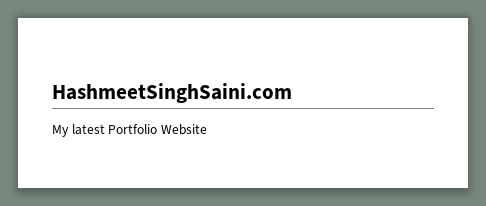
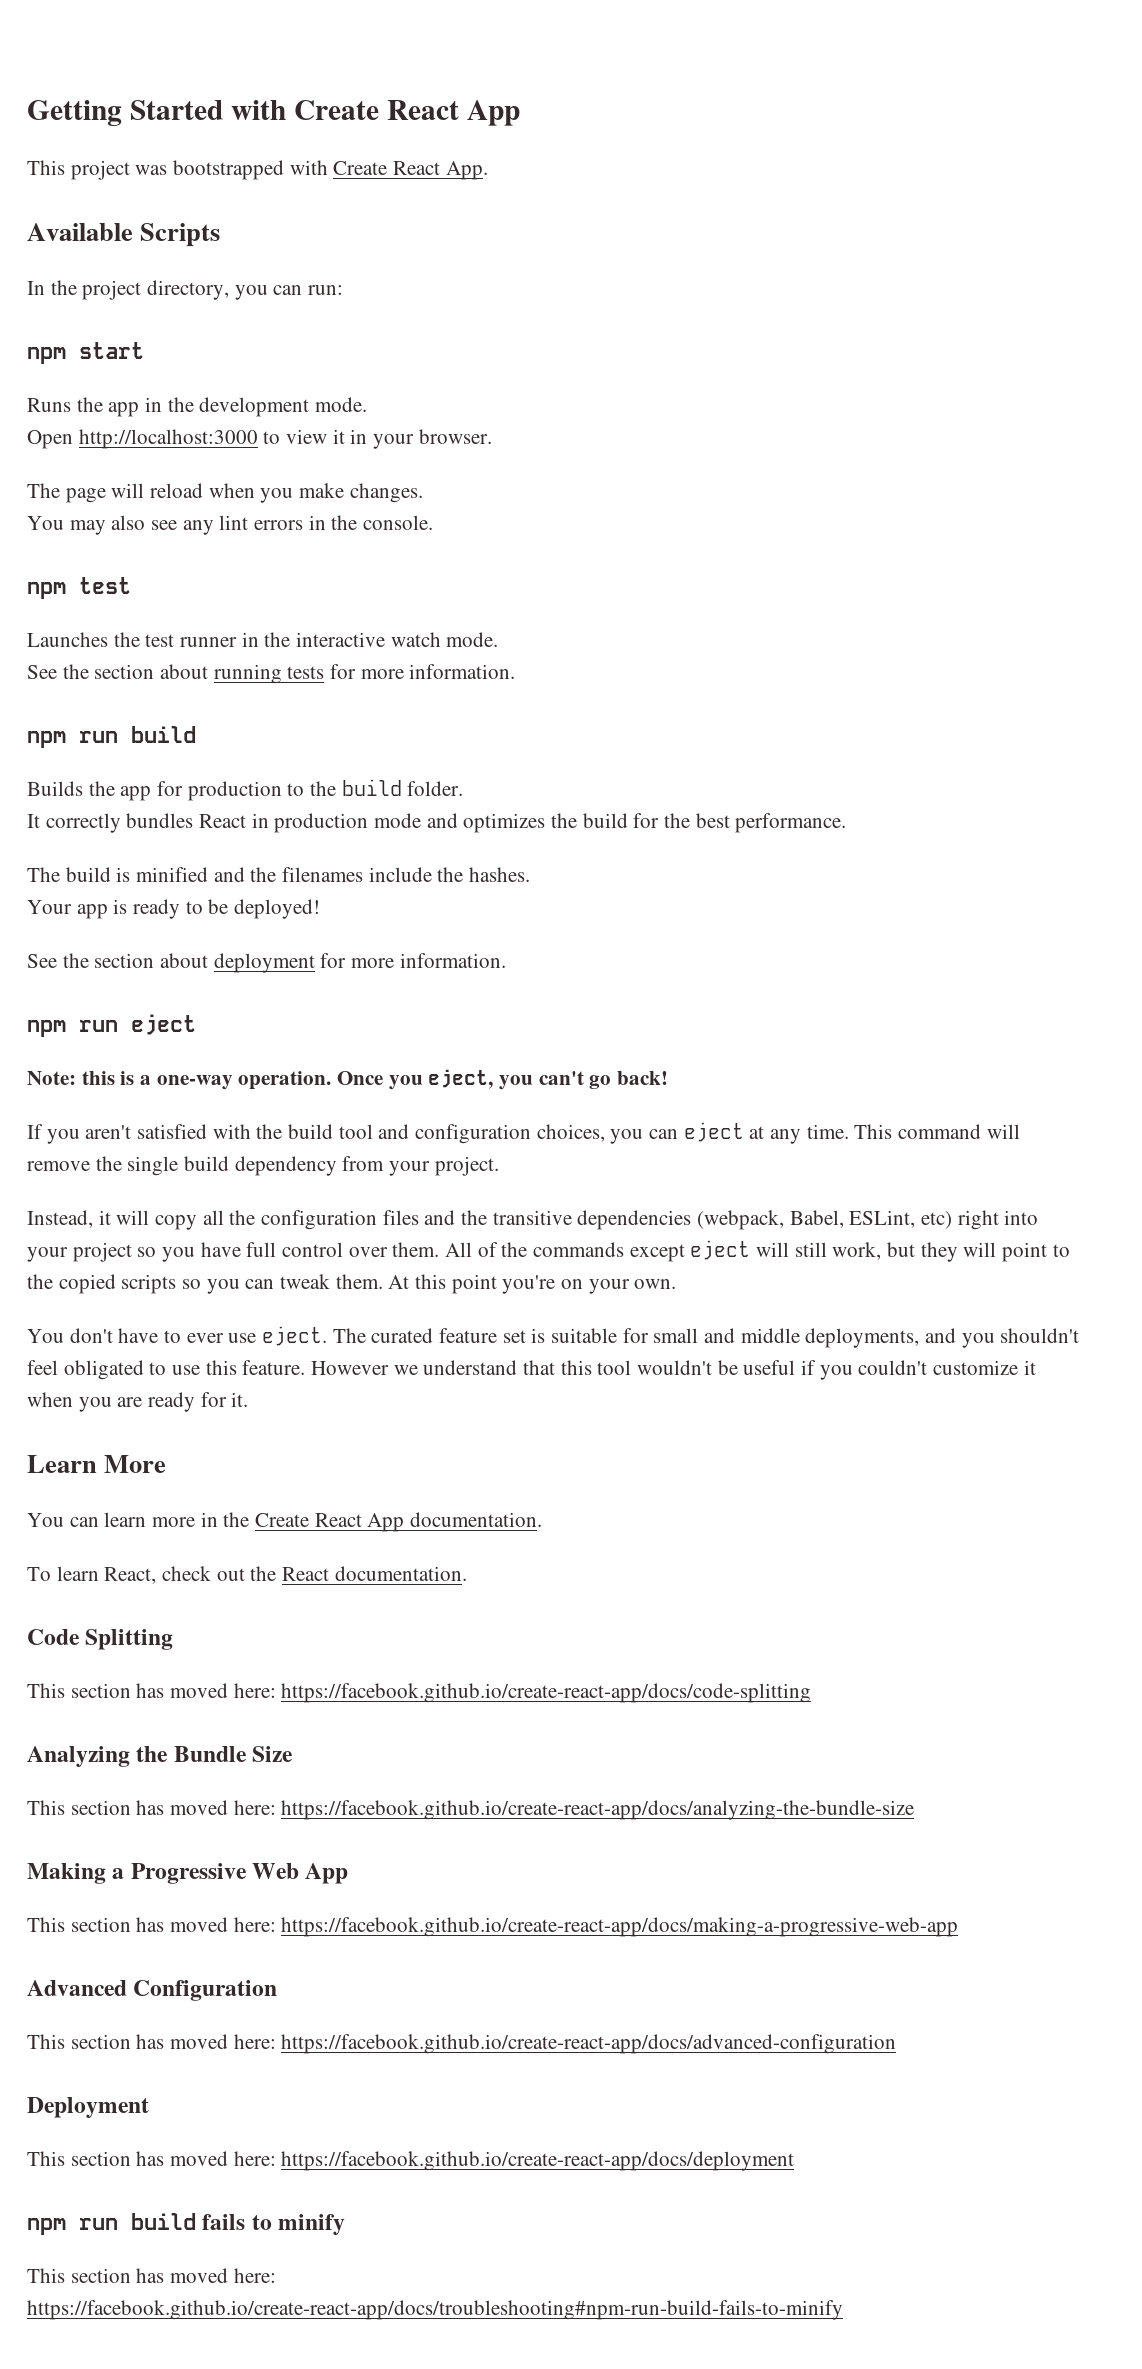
[52,83,292,103] [52,124,207,137] HashmeetSinghSaini.com // My latest Portfolio Website -> [27,100,520,126] [27,160,488,180] [27,223,221,247] [27,280,344,300] [27,342,144,364] [27,397,368,417] [27,429,492,449] [27,483,423,503] [27,515,434,535] [27,577,131,599] [27,632,499,647] [27,664,516,684] [27,726,196,748] [27,779,464,801] [27,813,847,833] [27,867,531,882] [27,899,321,919] [27,953,506,973] [27,1014,196,1037] [27,1069,669,1090] [27,1122,1020,1144] [27,1156,499,1176] [27,1210,1039,1230] [27,1240,1070,1262] [27,1274,677,1294] [27,1326,1080,1348] [27,1360,1036,1380] [27,1392,249,1412] [27,1455,167,1473] [27,1512,543,1532] [27,1566,467,1584] [27,1629,174,1650] [27,1683,812,1703] [27,1746,294,1767] [27,1800,915,1820] [27,1863,349,1884] [27,1917,959,1937] [27,1980,278,2001] [27,2034,897,2054] [27,2097,149,2118] [27,2151,795,2171] [27,2213,346,2235] [27,2268,276,2283] [27,2300,843,2320] Getting Started with Create React App // This project was bootstrapped with Create React App. // Available Scripts // In the project directory, you can run: // npm start // Runs the app in the development mode. // Open http://localhost:3000 to view it in your browser. // The page will reload when you make changes. // You may also see any lint errors in the console. // npm test // Launches the test runner in the interactive watch mode. // See the section about running tests for more information. // npm run build // Builds the app for production to the build folder. // It correctly bundles React in production mode and optimizes the build for the best performance. // The build is minified and the filenames include the hashes. // Your app is ready to be deployed! // See the section about deployment for more information. // npm run eject // Note: this is a one-way operation. Once you eject, you can't go back! // If you aren't satisfied with the build tool and configuration choices, you can eject at any time. This command will remove the single build dependency from your project. // Instead, it will copy all the configuration files and the transitive dependencies (webpack, Babel, ESLint, etc) right into your project so you have full control over them. All of the commands except eject will still work, but they will point to the copied scripts so you can tweak them. At this point you're on your own. // You don't have to ever use eject. The curated feature set is suitable for small and middle deployments, and you shouldn't feel obligated to use this feature. However we understand that this tool wouldn't be useful if you couldn't customize it when you are ready for it. // Learn More // You can learn more in the Create React App documentation. // To learn React, check out the React documentation. // Code Splitting // This section has moved here: https://facebook.github.io/create-react-app/docs/code-splitting // Analyzing the Bundle Size // This section has moved here: https://facebook.github.io/create-react-app/docs/analyzing-the-bundle-size // Making a Progressive Web App // This section has moved here: https://facebook.github.io/create-react-app/docs/making-a-progressive-web-app // Advanced Configuration // This section has moved here: https://facebook.github.io/create-react-app/docs/advanced-configuration // Deployment // This section has moved here: https://facebook.github.io/create-react-app/docs/deployment // npm run build fails to minify // This section has moved here: https://facebook.github.io/create-react-app/docs/troubleshooting#npm-run-build-fails-to-minify

